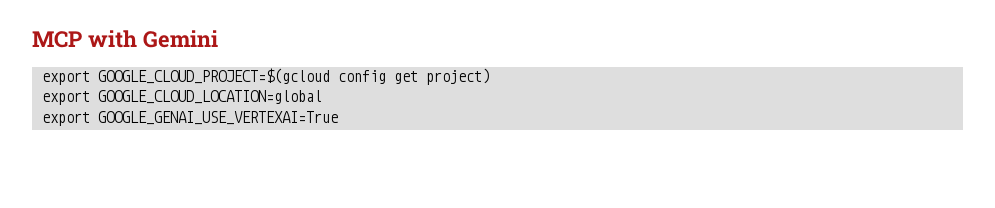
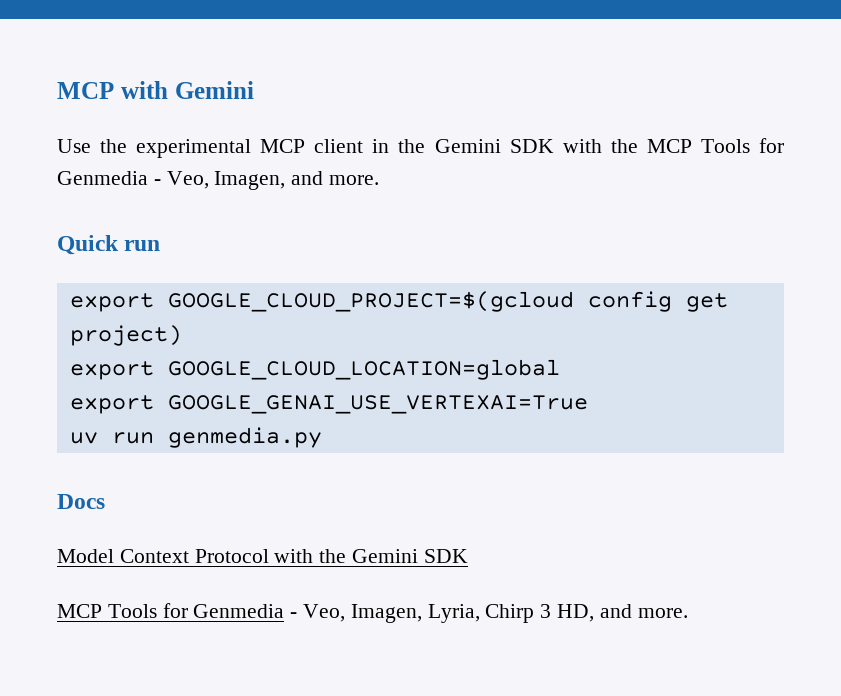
(218, 39) none -> [57,138,785,158] [57,171,380,190] [57,235,161,255] // Use the experimental MCP client in the Gemini SDK with the MCP Tools for Genmedia - Veo, Imagen, and more. // Quick run
(338, 118) none -> [69,427,322,448] [57,494,105,509] [57,549,468,563] [57,603,688,623] // uv run genmedia.py // Docs // Model Context Protocol with the Gemini SDK // MCP Tools for Genmedia - Veo, Imagen, Lyria, Chirp 3 HD, and more.

